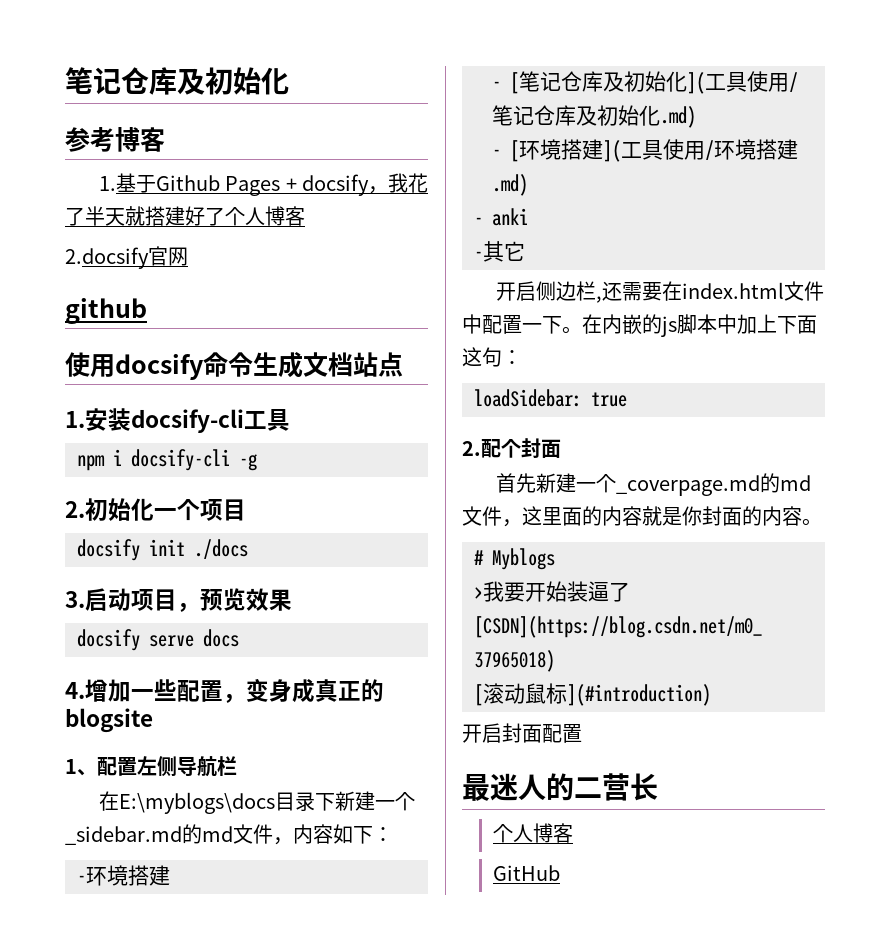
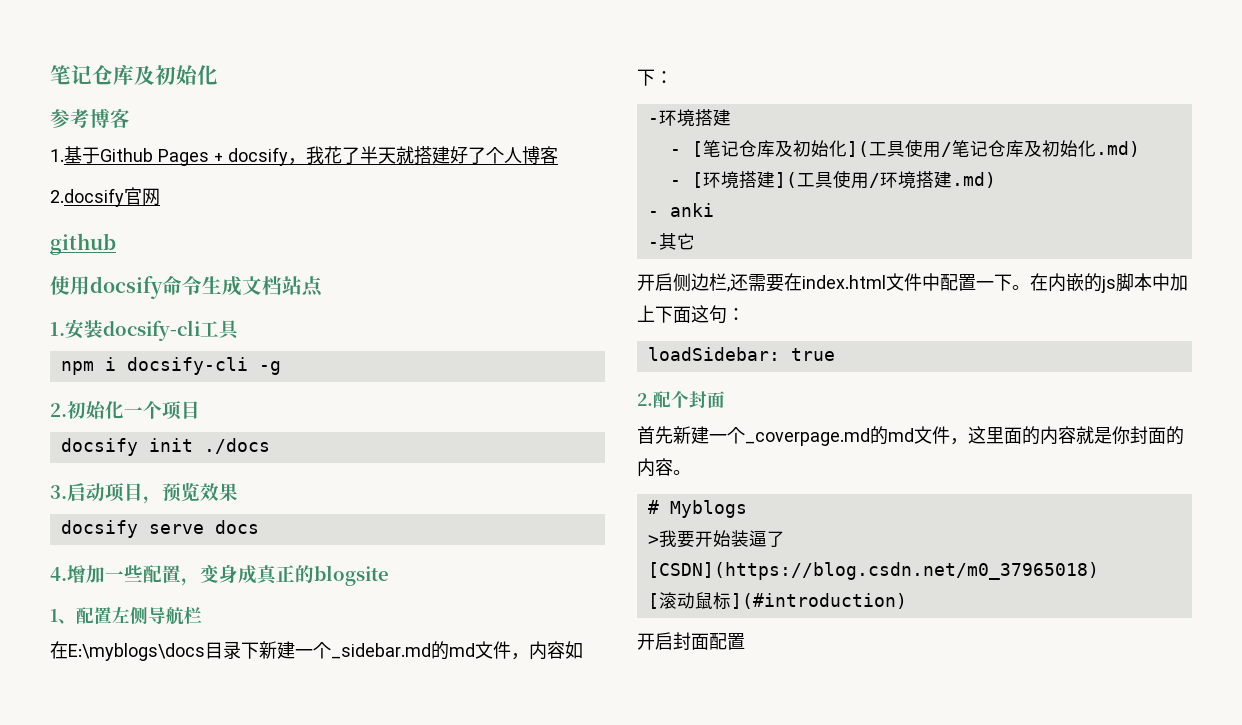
[462,773,658,801] [493,823,574,843] [493,865,561,881] // 最迷人的二营长 // 个人博客 // GitHub -> (745, 641) none

